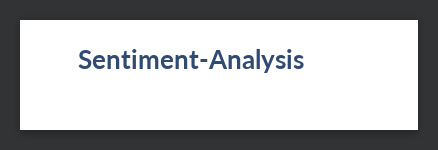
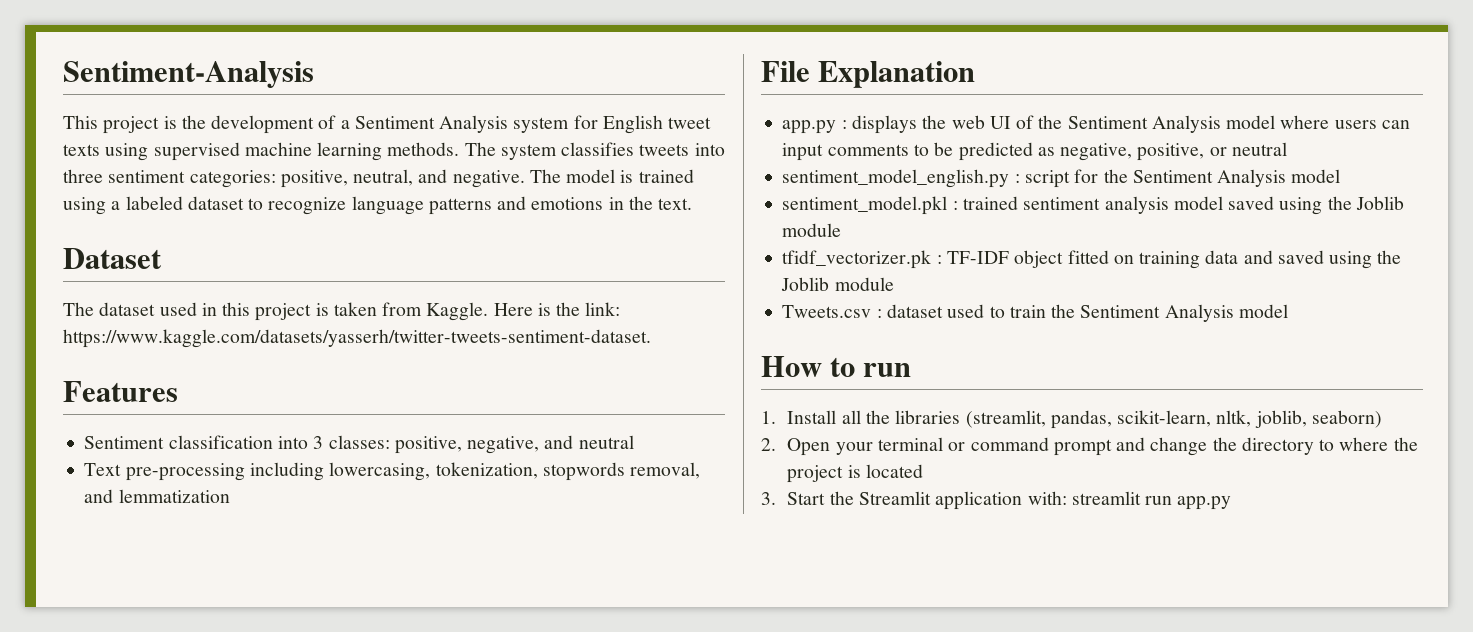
(304, 61) none -> [63,115,712,134] [63,142,725,161] [63,169,694,188] [63,196,693,215] [63,248,162,269] [63,302,621,321] [63,329,651,348] [63,381,178,402] [84,435,634,454] [84,462,701,481] [84,489,230,503] [761,61,976,88] [782,115,1410,134] [782,142,1287,161] [782,169,1341,188] [782,196,1404,215] [782,223,842,237] [782,250,1402,269] [781,277,894,291] [782,304,1288,322] [761,356,912,377] [761,410,1382,429] [761,437,1418,456] [787,464,923,483] [761,491,1232,510] // This project is the development of a Sentiment Analysis system for English tweet texts using supervised machine learning methods. The system classifies tweets into three sentiment categories: positive, neutral, and negative. The model is trained using a labeled dataset to recognize language patterns and emotions in the text. // Dataset // The dataset used in this project is taken from Kaggle. Here is the link: https://www.kaggle.com/datasets/yasserh/twitter-tweets-sentiment-dataset. // Features // Sentiment classification into 3 classes: positive, negative, and neutral // Text pre-processing including lowercasing, tokenization, stopwords removal, and lemmatization // File Explanation // app.py : displays the web UI of the Sentiment Analysis model where users can input comments to be predicted as negative, positive, or neutral // sentiment_model_english.py : script for the Sentiment Analysis model // sentiment_model.pkl : trained sentiment analysis model saved using the Joblib module // tfidf_vectorizer.pk : TF-IDF object fitted on training data and saved using the Joblib module // Tweets.csv : dataset used to train the Sentiment Analysis model // How to run // 1. Install all the libraries (streamlit, pandas, scikit-learn, nltk, joblib, seaborn) // 2. Open your terminal or command prompt and change the directory to where the project is located // 3. Start the Streamlit application with: streamlit run app.py

